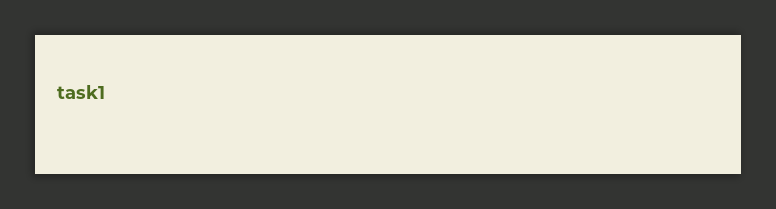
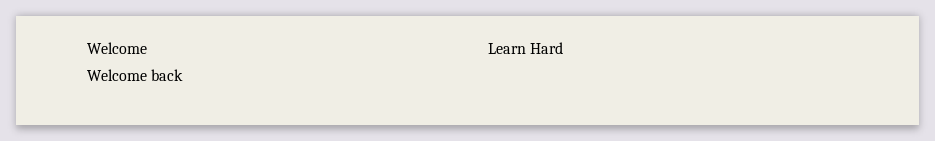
[57,85,105,99] task1 -> [87,42,147,54] [87,69,184,81] [488,42,564,54] Welcome // Welcome back // Learn Hard

